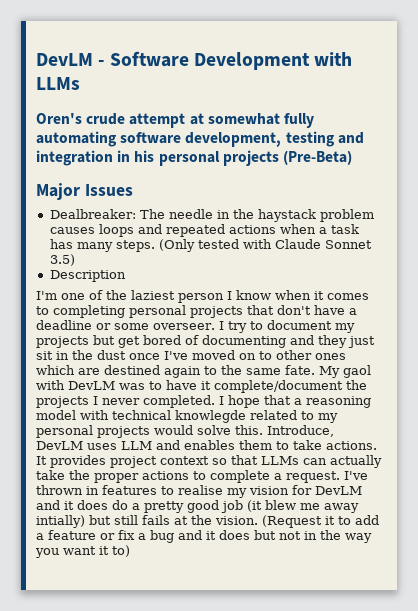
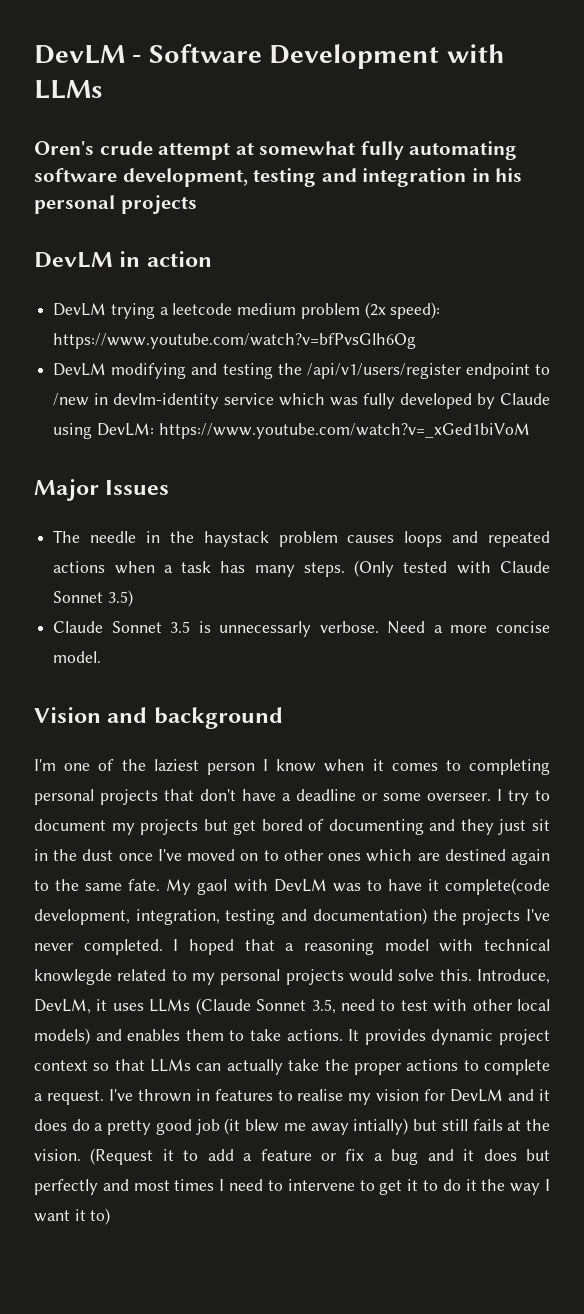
[282,150,352,165] (Pre-Beta) -> [34,251,212,268] [53,302,441,319] [53,333,417,349] [53,363,550,379] [53,393,550,409] [53,423,530,439] // DevLM in action // DevLM trying a leetcode medium problem (2x speed): https://www.youtube.com/watch?v=bfPvsGlh6Og // DevLM modifying and testing the /api/v1/users/register endpoint to /new in devlm-identity service which was fully developed by Claude using DevLM: https://www.youtube.com/watch?v=_xGed1biVoM
[49,209,136,219] Dealbreaker: -> (170, 487) none
[49,270,126,282] Description -> [53,621,550,637] [53,651,102,663] [34,707,283,729] Claude Sonnet 3.5 is unnecessarly verbose. Need a more concise model. // Vision and background
[214,380,343,393] complete/document -> [444,878,550,895] [34,908,427,925] complete(code development, integration, testing and documentation)
[93,396,98,405] I -> [526,909,550,921] I've
[228,395,260,408] hope -> [189,939,234,955] hoped
[36,441,152,450] DevLM uses LLM -> [34,998,550,1015] [34,1028,90,1045] DevLM, it uses LLMs (Claude Sonnet 3.5, need to test with other local models)
(106, 461) none -> [431,1029,494,1045] dynamic
[279,531,317,540] not in -> [34,1179,477,1195] perfectly and most times I need to intervene to get it to do it
[35,548,59,558] you -> [545,1179,550,1191] I

